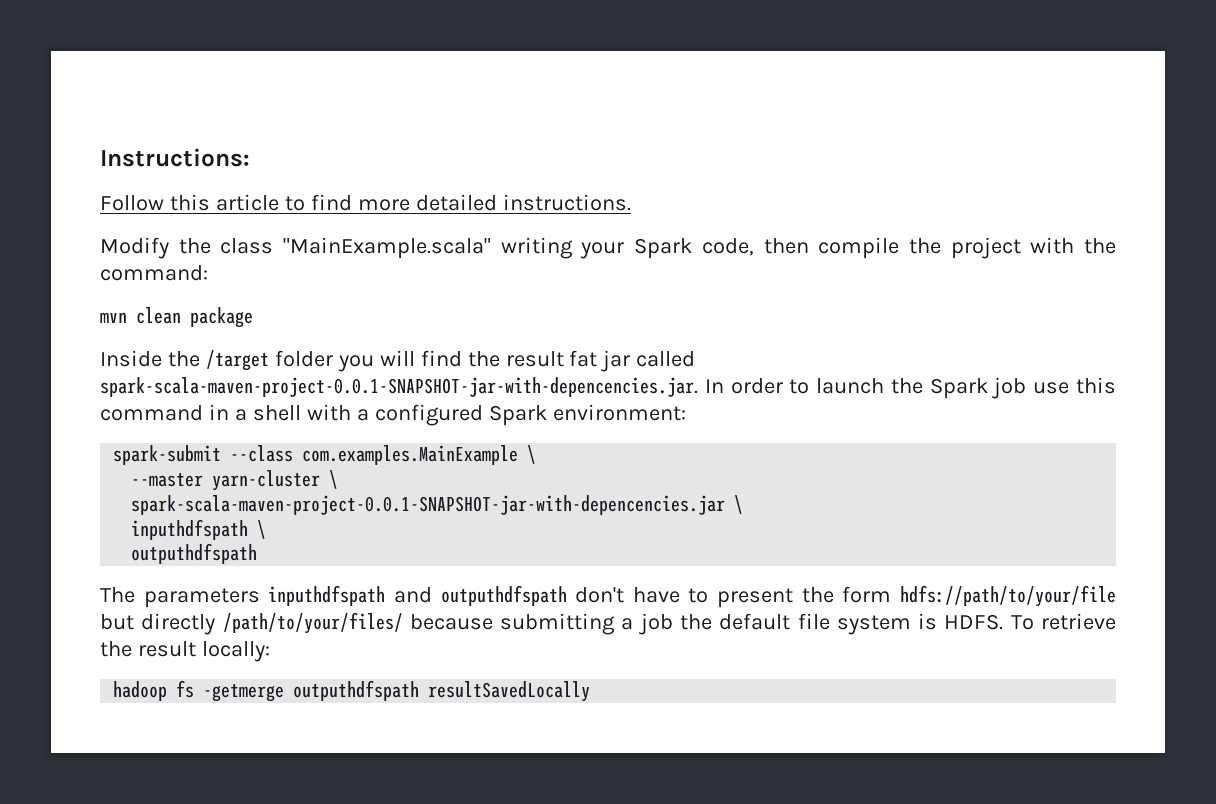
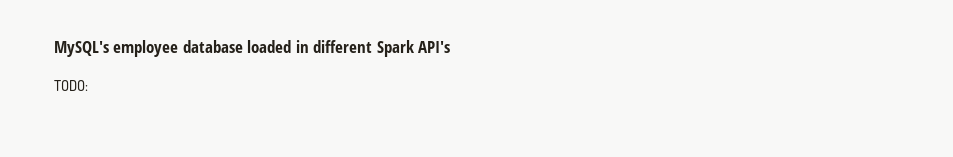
[100,148,250,167] [100,194,631,211] [100,237,1117,259] [100,265,208,281] [100,307,253,328] [100,350,696,372] [100,377,1117,399] [100,404,686,426] [113,445,537,465] [131,470,339,491] [131,495,744,515] [131,519,267,540] [131,543,258,564] [100,585,1116,608] [100,612,1117,635] [100,641,270,662] [113,680,591,702] Instructions: // Follow this article to find more detailed instructions. // Modify the class "MainExample.scala" writing your Spark code, then compile the project with the command: // mvn clean package // Inside the /target folder you will find the result fat jar called spark-scala-maven-project-0.0.1-SNAPSHOT-jar-with-depencencies.jar. In order to launch the Spark job use this command in a shell with a configured Spark environment: // spark-submit --class com.examples.MainExample \ // --master yarn-cluster \ // spark-scala-maven-project-0.0.1-SNAPSHOT-jar-with-depencencies.jar \ // inputhdfspath \ // outputhdfspath // The parameters inputhdfspath and outputhdfspath don't have to present the form hdfs://path/to/your/file but directly /path/to/your/files/ because submitting a job the default file system is HDFS. To retrieve the result locally: // hadoop fs -getmerge outputhdfspath resultSavedLocally -> [54,40,451,57] [54,80,88,91] MySQL's employee database loaded in different Spark API's // TODO:

